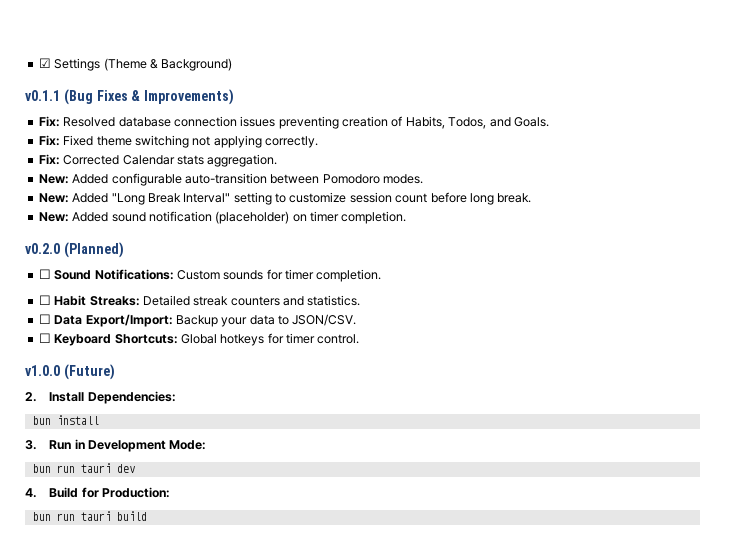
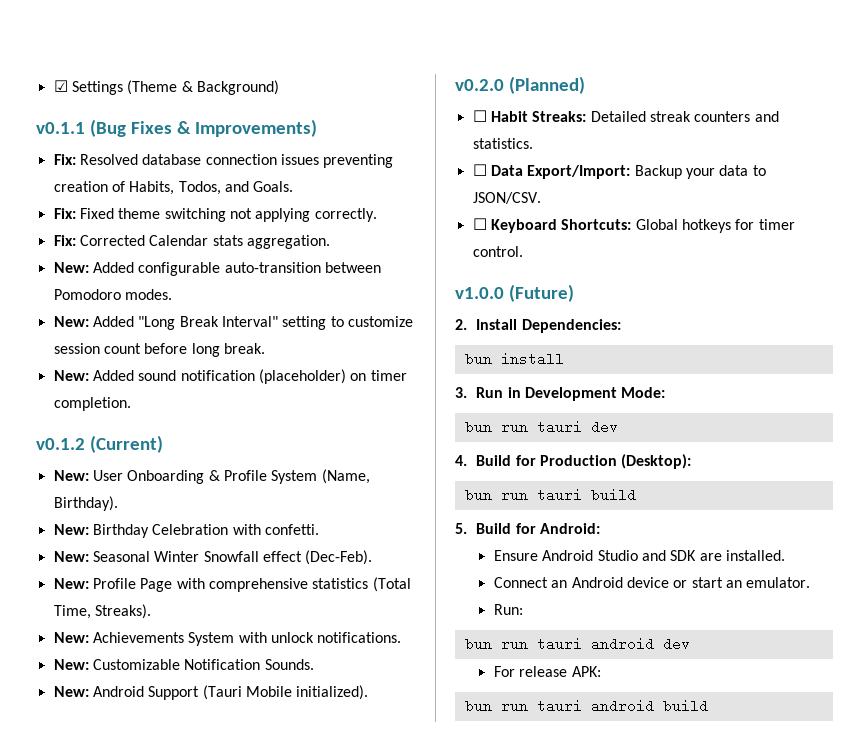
[25,242,124,258] [38,269,382,282] v0.2.0 (Planned) // ☐ Sound Notifications: Custom sounds for timer completion. -> [36,435,163,453] [53,469,370,484] [53,496,118,511] [53,524,319,538] [53,550,373,565] [53,577,411,592] [53,604,151,619] [53,632,402,646] [53,659,314,670] [53,685,369,700] [455,76,585,94] v0.1.2 (Current) // New: User Onboarding & Profile System (Name, Birthday). // New: Birthday Celebration with confetti. // New: Seasonal Winter Snowfall effect (Dec-Feb). // New: Profile Page with comprehensive statistics (Total Time, Streaks). // New: Achievements System with unlock notifications. // New: Customizable Notification Sounds. // New: Android Support (Tauri Mobile initialized). // v0.2.0 (Planned)
[101,487,170,498] Production: -> [539,454,692,469] Production (Desktop):
(147, 516) none -> [455,523,600,534] [493,550,785,561] [493,577,811,588] [493,604,523,615] [464,637,690,651] [493,666,601,677] [464,699,708,713] // 5. Build for Android: // Ensure Android Studio and SDK are installed. // Connect an Android device or start an emulator. // Run: // bun run tauri android dev // For release APK: // bun run tauri android build

